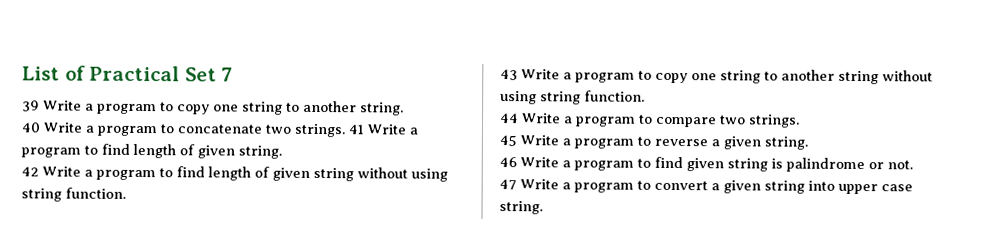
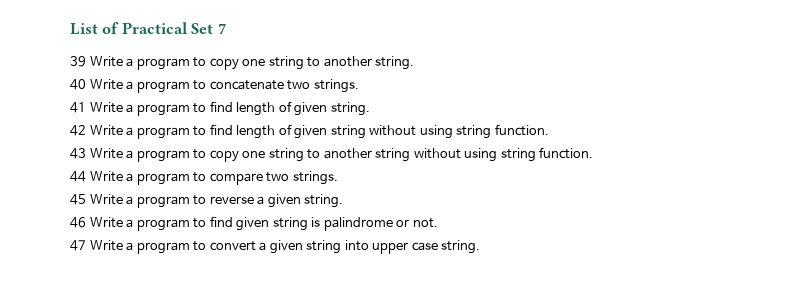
(345, 130) none -> (359, 86) //

